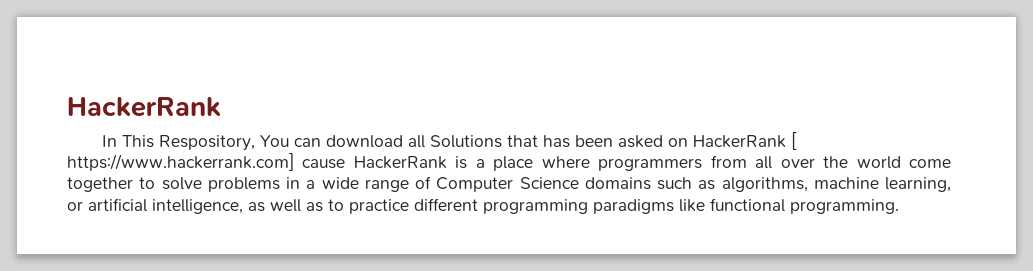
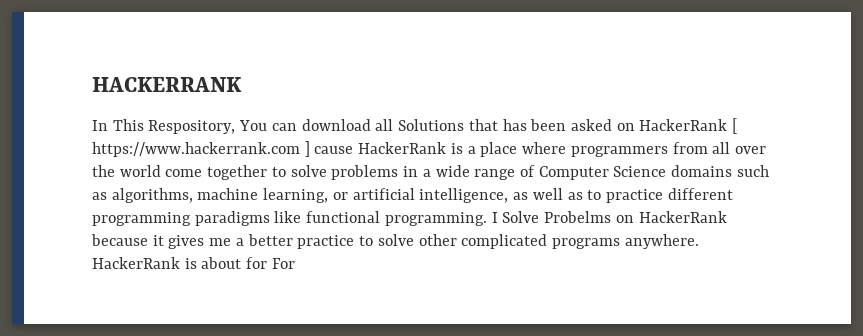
[67,97,221,117] HackerRank -> [92,77,242,92] HACKERRANK
[67,153,294,171] https://www.hackerrank.com] -> [92,141,310,157] https://www.hackerrank.com ]
(899, 206) none -> [491,211,727,223] [91,234,699,249] [92,257,295,269] I Solve Probelms on HackerRank because it gives me a better practice to solve other complicated programs anywhere. HackerRank is about for For

